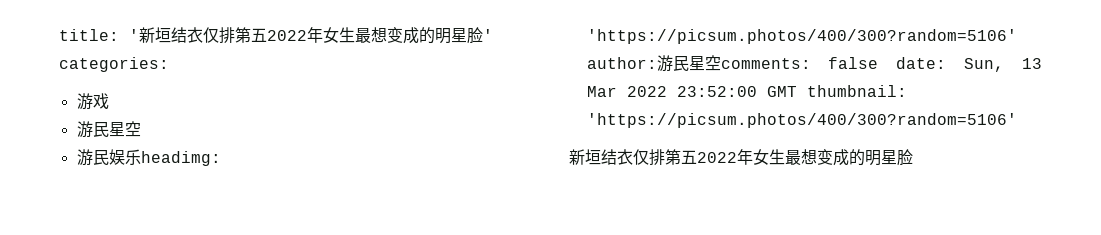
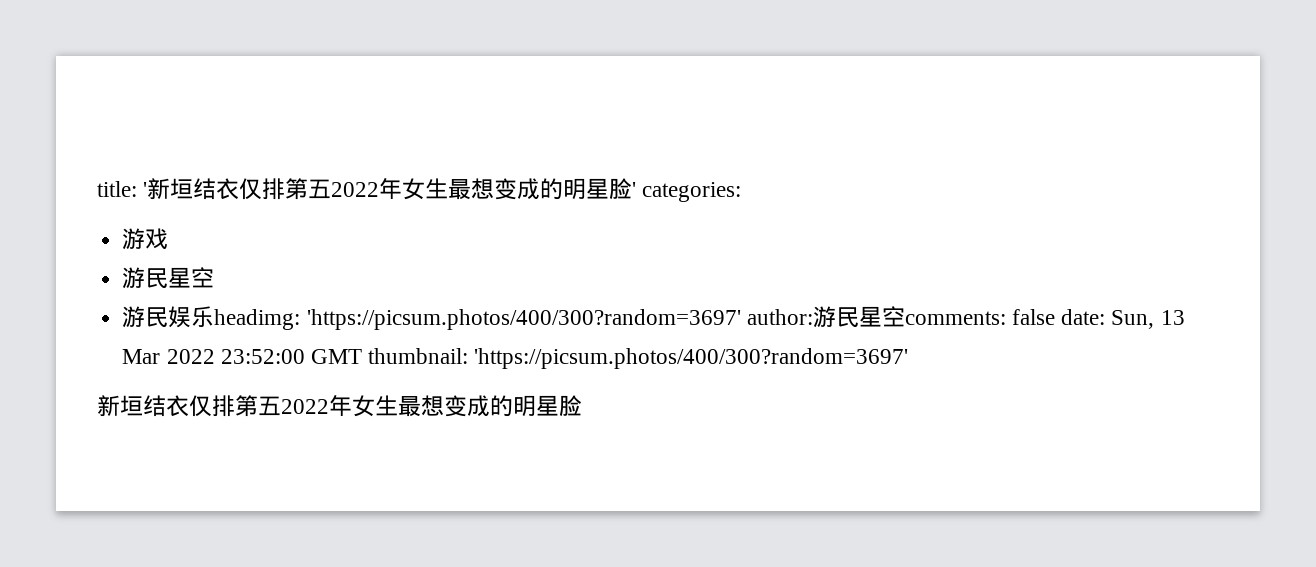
[586,29,1017,44] 'https://picsum.photos/400/300?random=5106' -> [306,309,741,330] 'https://picsum.photos/400/300?random=3697'
[586,113,1017,128] 'https://picsum.photos/400/300?random=5106' -> [474,348,909,369] 'https://picsum.photos/400/300?random=3697'

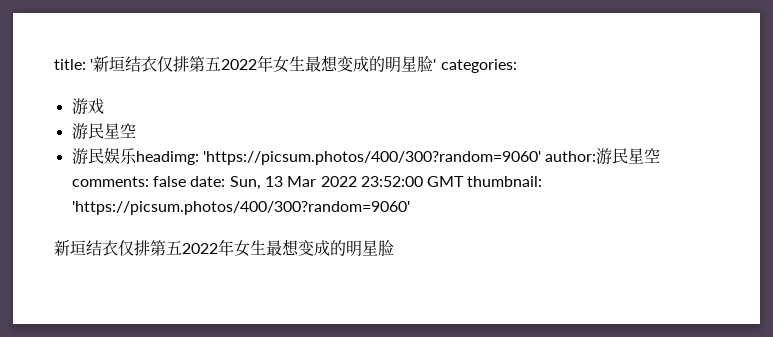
[306,309,741,330] 'https://picsum.photos/400/300?random=3697' -> [202,151,541,165] 'https://picsum.photos/400/300?random=9060'
[474,348,909,369] 'https://picsum.photos/400/300?random=3697' -> [71,201,410,215] 'https://picsum.photos/400/300?random=9060'

